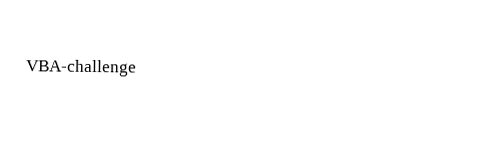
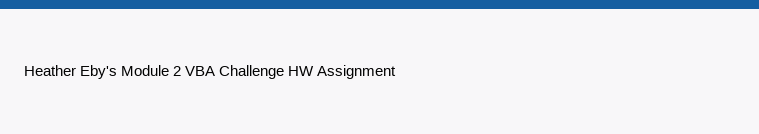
[26,59,137,77] VBA-challenge -> [24,65,397,79] Heather Eby's Module 2 VBA Challenge HW Assignment

